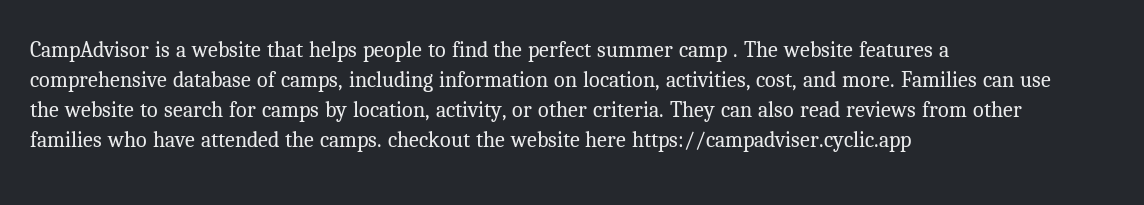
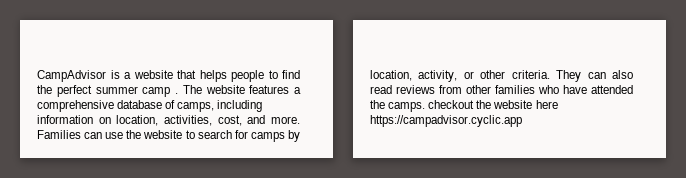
[632,131,912,152] https://campadviser.cyclic.app -> [370,115,522,127] https://campadvisor.cyclic.app

